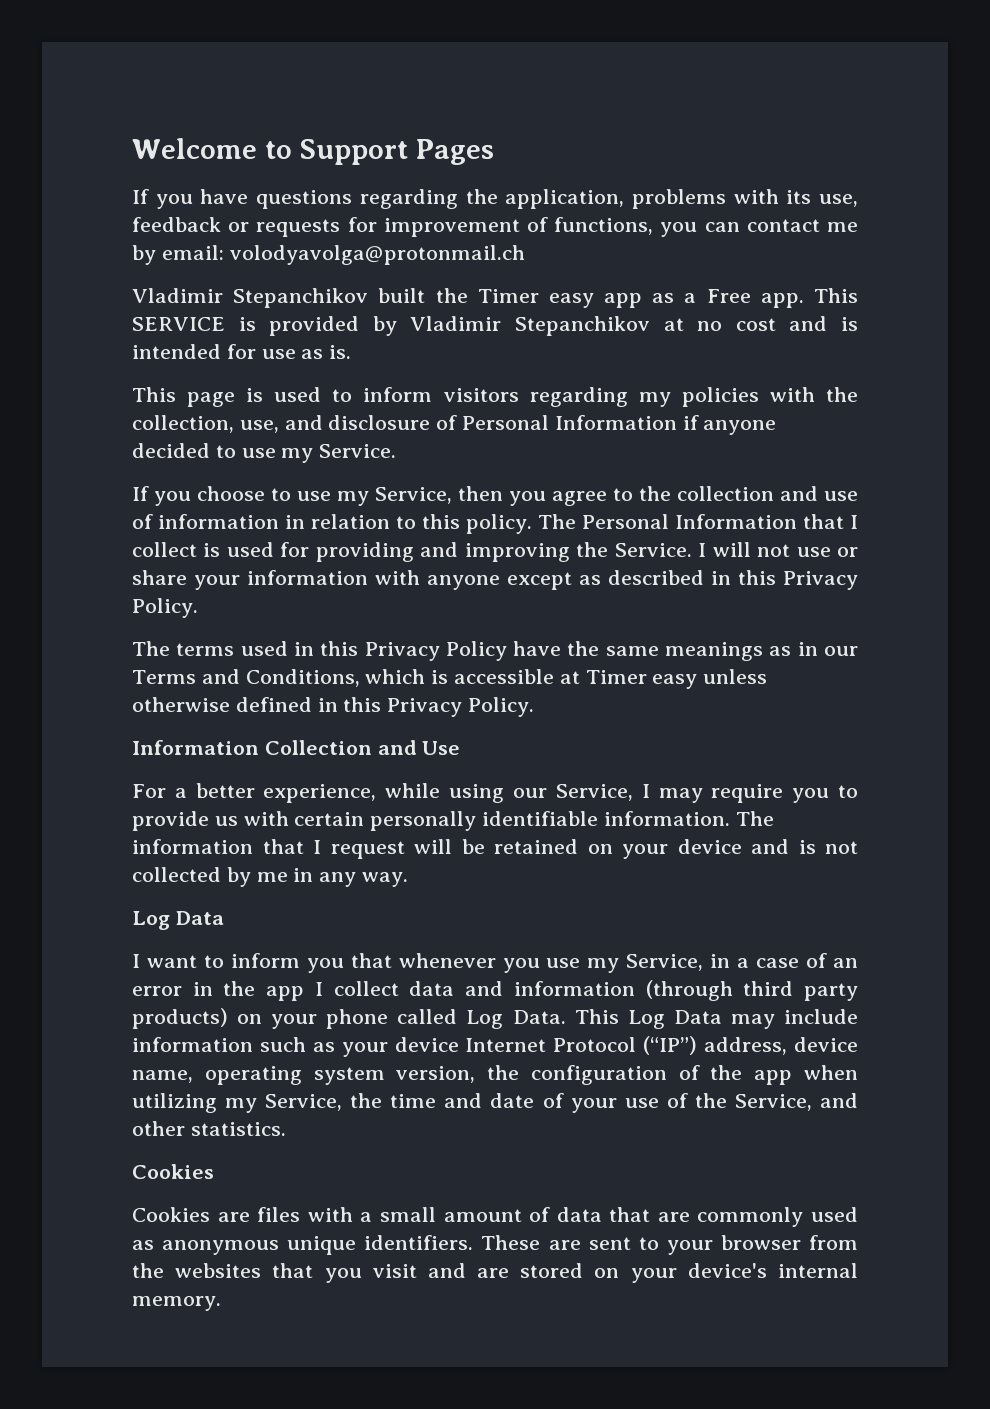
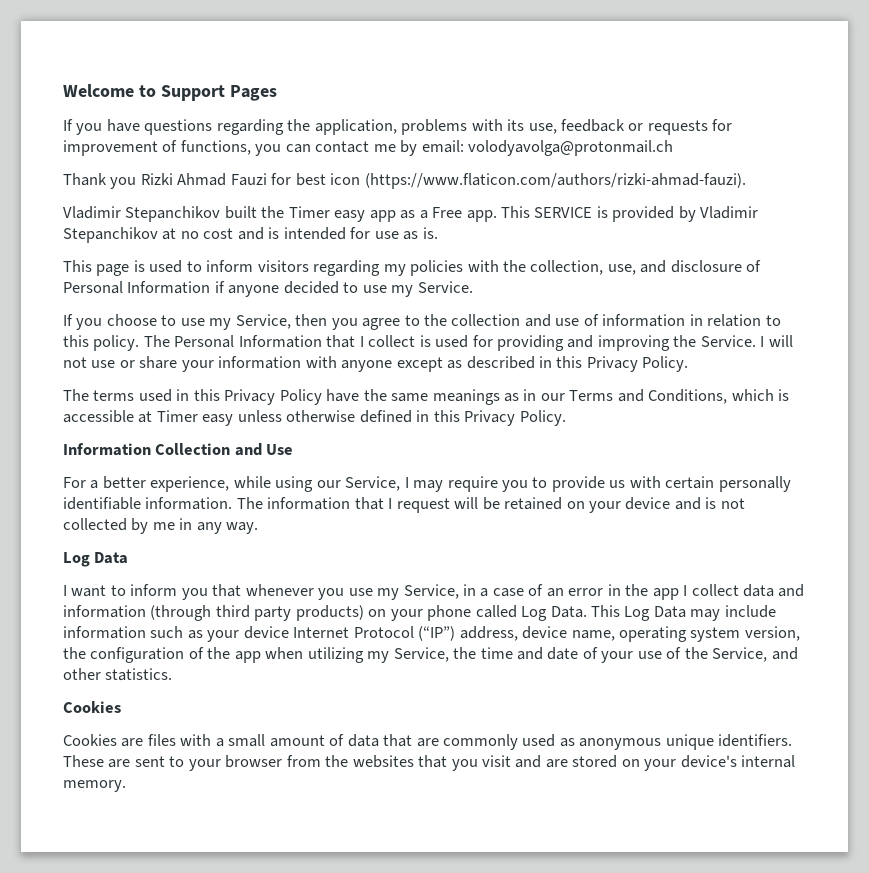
(525, 255) none -> [63,173,746,189] // Thank you Rizki Ahmad Fauzi for best icon (https://www.flaticon.com/authors/rizki-ahmad-fauzi).

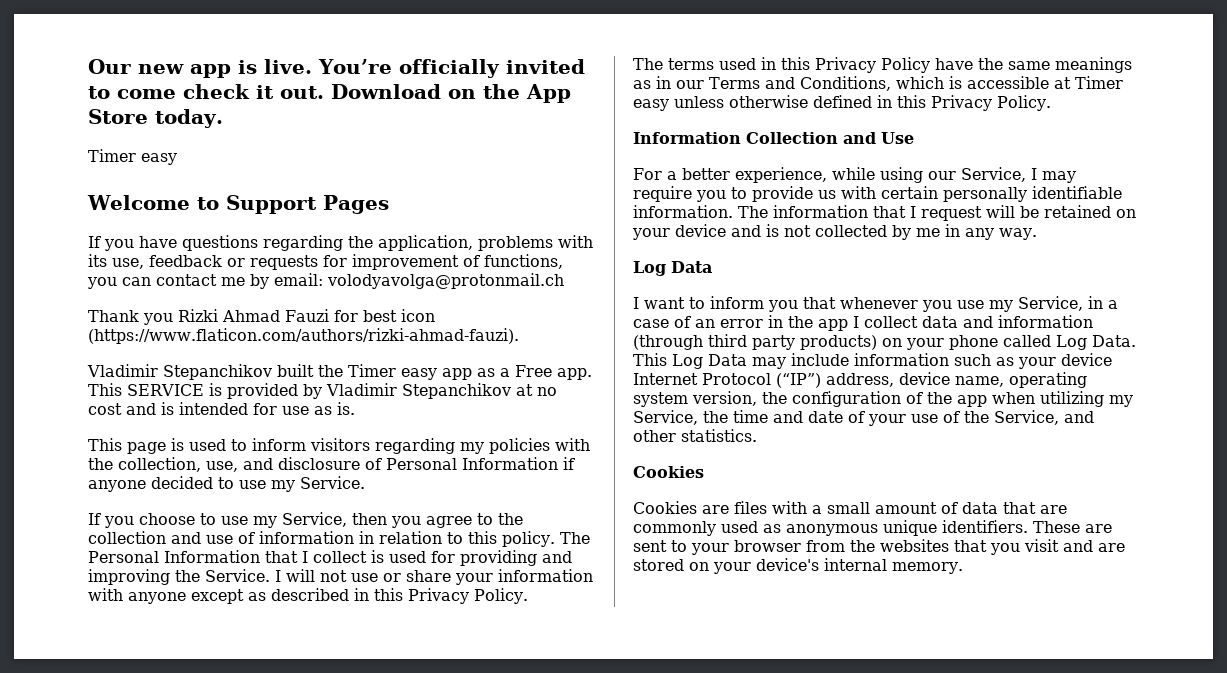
(63, 90) none -> [88,59,585,78] [88,84,571,103] [88,109,223,128] [88,149,177,165] Our new app is live. You’re officially invited to come check it out. Download on the App Store today. // Timer easy //

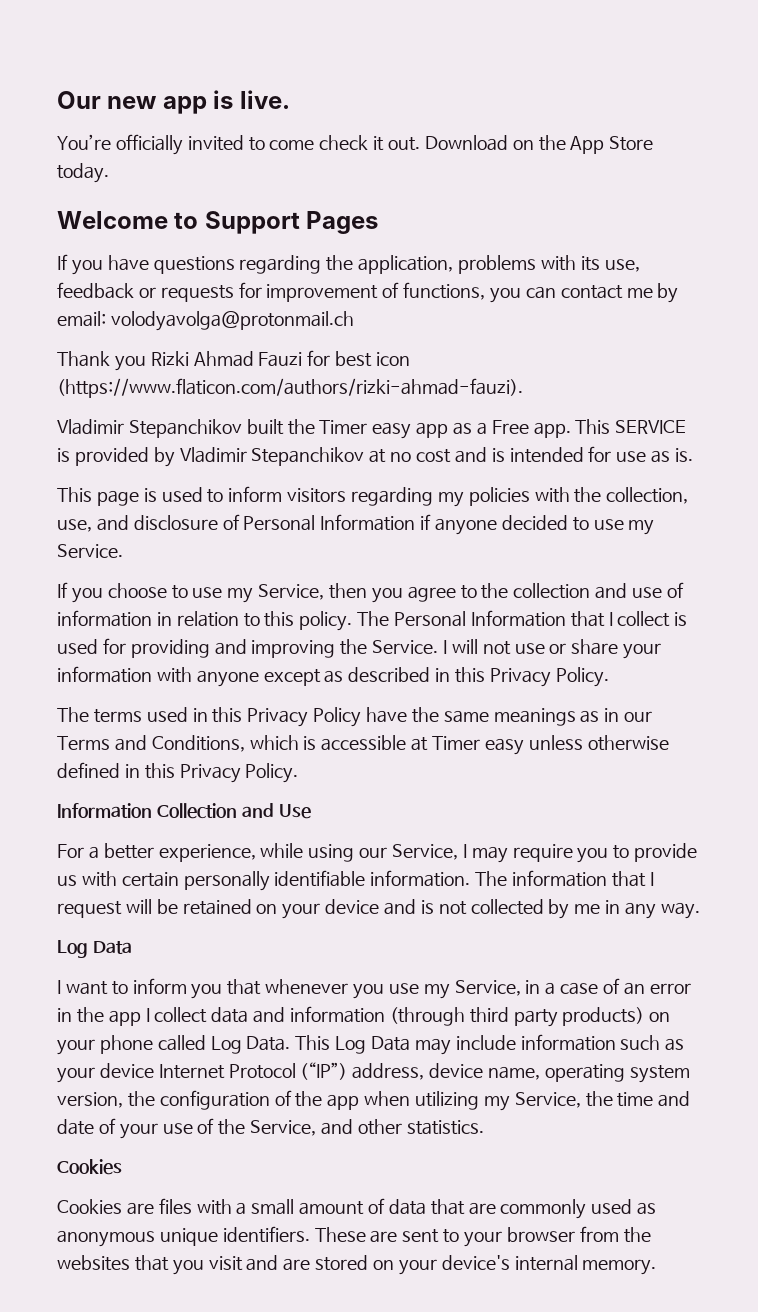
(312, 66) none -> (290, 99) //
[88,149,177,165] // Timer easy -> (109, 173) none

